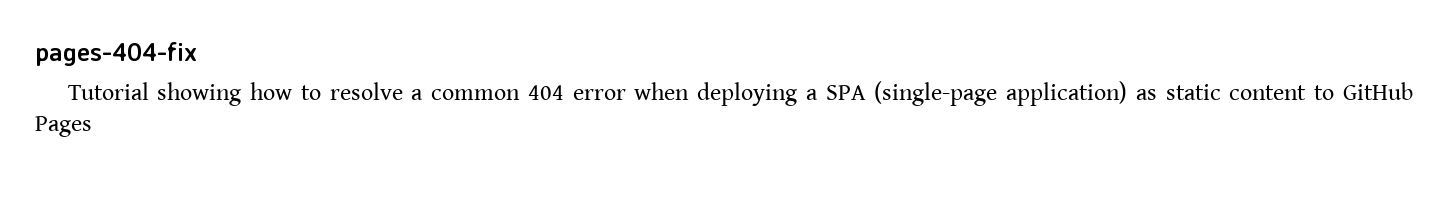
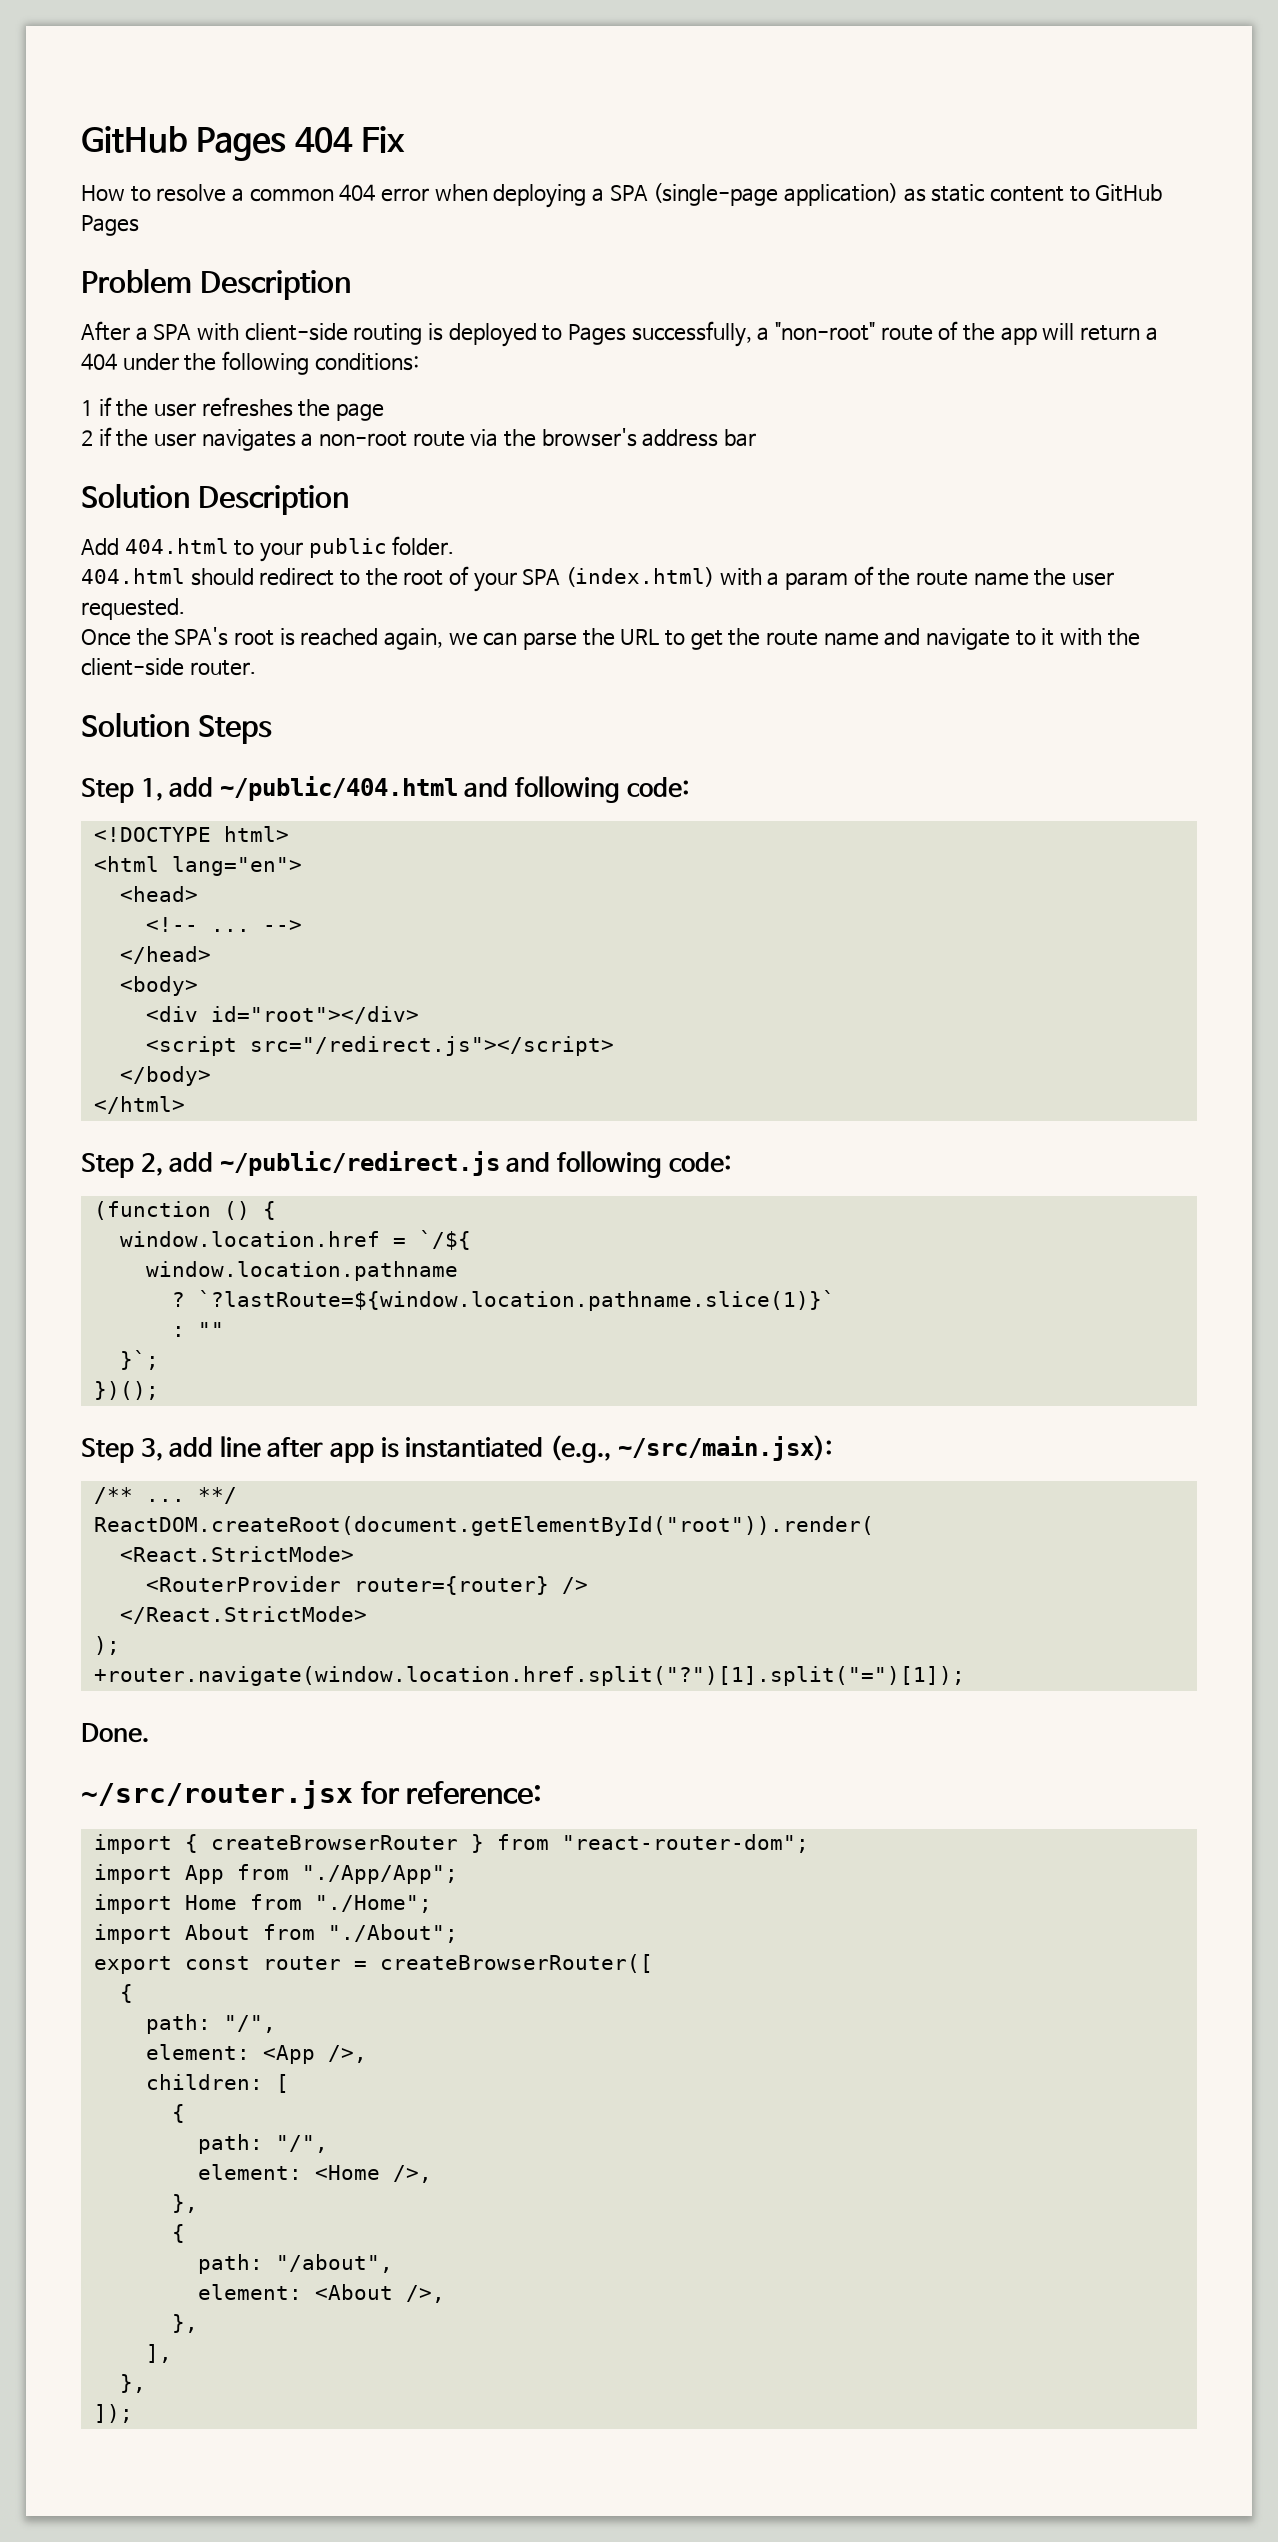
[35,42,197,66] [67,82,293,106] pages-404-fix // Tutorial showing how -> [81,126,405,161] [81,185,125,201] GitHub Pages 404 Fix // How
(92, 126) none -> [81,268,351,300] [81,321,1158,347] [81,351,419,375] [81,397,384,421] [81,427,756,451] [81,483,349,515] [81,536,455,562] [81,566,1114,592] [81,598,185,620] [81,627,1140,650] [81,658,256,676] [81,712,272,744] [81,776,689,803] [93,826,289,842] [93,856,302,876] [119,886,198,902] [145,917,302,932] [119,946,211,964] [119,976,198,996] [145,1006,419,1024] [145,1036,614,1056] [119,1066,211,1086] [93,1096,185,1114] [81,1151,731,1178] [93,1201,276,1220] [119,1230,471,1250] [145,1261,458,1281] [171,1290,835,1311] [171,1322,224,1337] [119,1350,159,1370] [93,1381,159,1400] [81,1435,832,1463] [93,1487,237,1504] [93,1516,874,1536] [119,1546,354,1562] [145,1576,588,1595] [119,1606,367,1624] [93,1636,120,1655] [93,1666,965,1686] [81,1723,149,1743] [81,1780,543,1809] [93,1834,809,1854] [93,1864,458,1884] [93,1894,432,1914] [93,1924,458,1944] [93,1954,653,1974] [119,1984,133,2003] [145,2014,276,2034] [145,2044,367,2064] [145,2074,289,2093] [171,2104,185,2123] [197,2134,328,2154] [197,2164,432,2183] [171,2194,198,2213] [171,2224,185,2243] [197,2254,393,2274] [197,2284,445,2303] [171,2314,198,2333] [145,2344,172,2363] [119,2374,146,2393] [93,2404,133,2423] // Problem Description // After a SPA with client-side routing is deployed to Pages successfully, a "non-root" route of the app will return a 404 under the following conditions: // 1 if the user refreshes the page // 2 if the user navigates a non-root route via the browser's address bar // Solution Description // Add 404.html to your public folder. // 404.html should redirect to the root of your SPA (index.html) with a param of the route name the user requested. // Once the SPA's root is reached again, we can parse the URL to get the route name and navigate to it with the client-side router. // Solution Steps // Step 1, add ~/public/404.html and following code: // <!DOCTYPE html> // <html lang="en"> // <head> // <!-- ... --> // </head> // <body> // <div id="root"></div> // <script src="/redirect.js"></script> // </body> // </html> // Step 2, add ~/public/redirect.js and following code: // (function () { // window.location.href = `/${ // window.location.pathname // ? `?lastRoute=${window.location.pathname.slice(1)}` // : "" // }`; // })(); // Step 3, add line after app is instantiated (e.g., ~/src/main.jsx): // /** ... **/ // ReactDOM.createRoot(document.getElementById("root")).render( // <React.StrictMode> // <RouterProvider router={router} /> // </React.StrictMode> // ); // +router.navigate(window.location.href.split("?")[1].split("=")[1]); // Done. // ~/src/router.jsx for reference: // import { createBrowserRouter } from "react-router-dom"; // import App from "./App/App"; // import Home from "./Home"; // import About from "./About"; // export const router = createBrowserRouter([ // { // path: "/", // element: <App />, // children: [ // { // path: "/", // element: <Home />, // }, // { // path: "/about", // element: <About />, // }, // ], // }, // ]);

